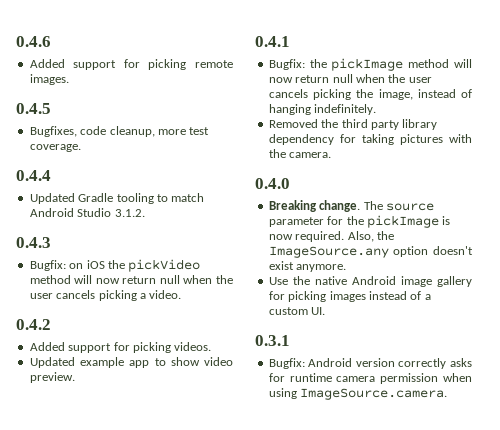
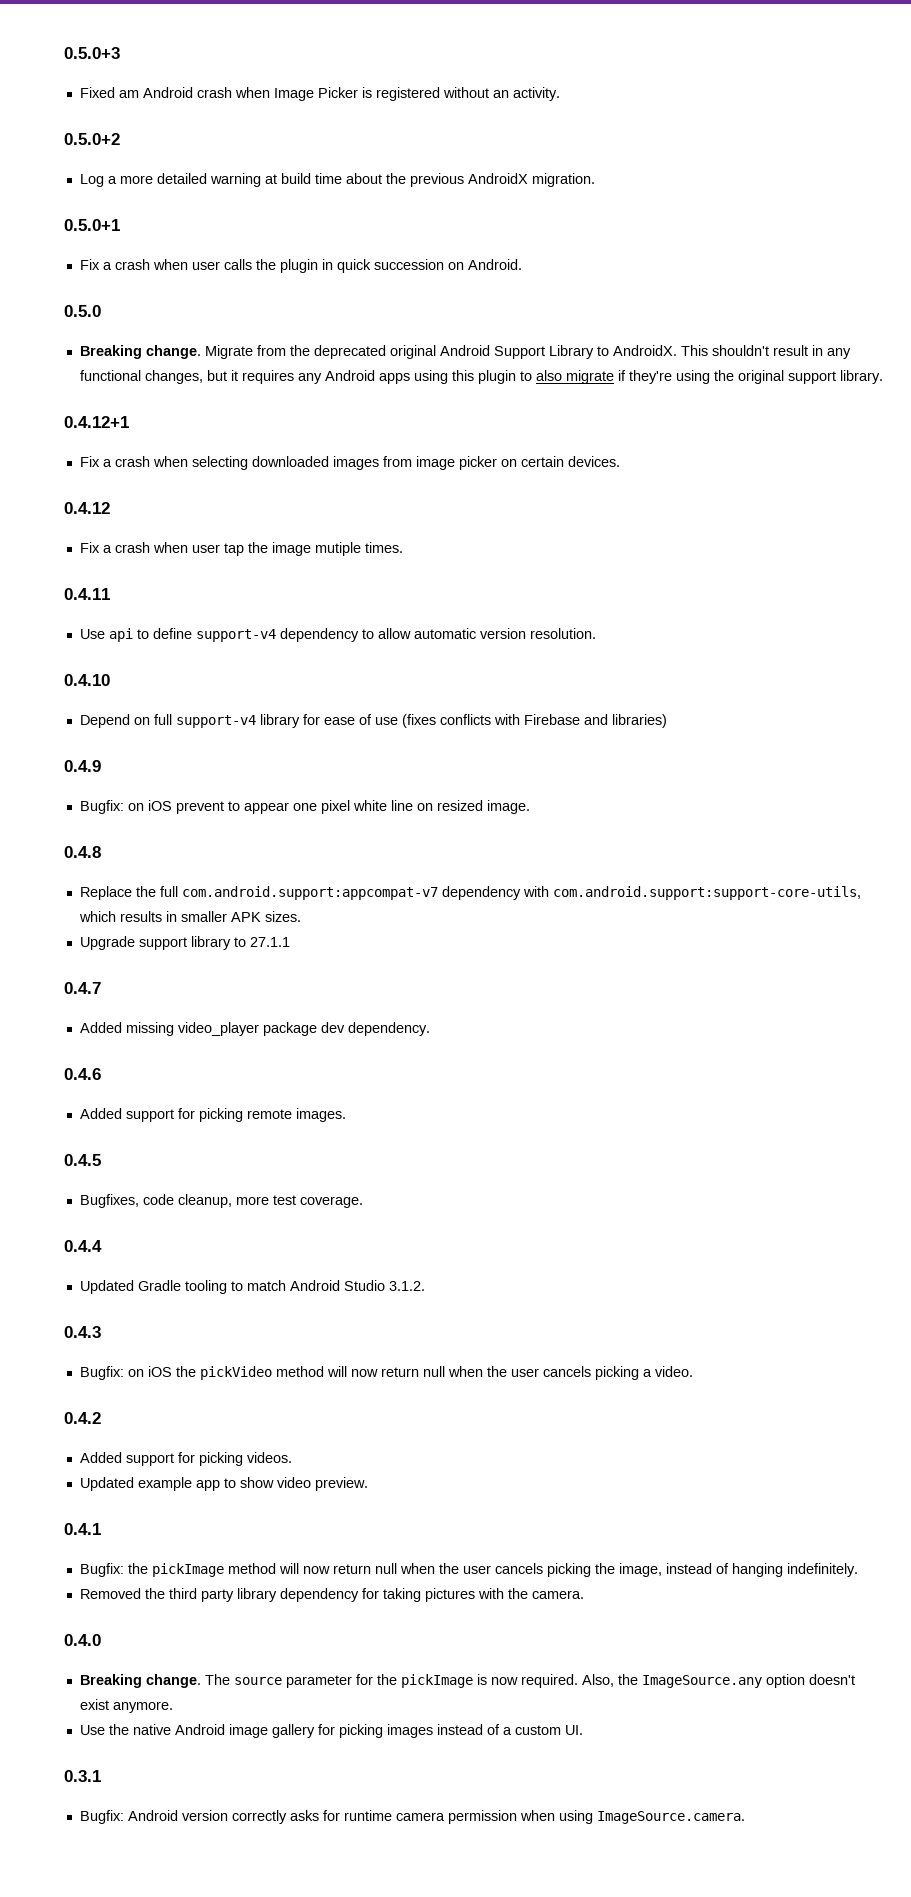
(16, 41) none -> [64,47,120,59] [79,87,560,101] [64,133,120,145] [79,173,595,187] [64,219,120,231] [79,259,522,273] [64,305,101,317] [79,345,851,359] [79,370,883,384] [64,416,129,428] [79,456,620,470] [64,502,110,514] [79,542,403,556] [64,588,110,600] [79,628,596,642] [64,674,110,686] [79,714,667,728] [64,760,101,772] [79,800,530,814] [64,846,101,858] [79,886,861,900] [78,911,301,922] [79,936,290,950] [64,982,101,994] [79,1022,430,1036] 0.5.0+3 // Fixed am Android crash when Image Picker is registered without an activity. // 0.5.0+2 // Log a more detailed warning at build time about the previous AndroidX migration. // 0.5.0+1 // Fix a crash when user calls the plugin in quick succession on Android. // 0.5.0 // Breaking change. Migrate from the deprecated original Android Support Library to AndroidX. This shouldn't result in any functional changes, but it requires any Android apps using this plugin to also migrate if they're using the original support library. // 0.4.12+1 // Fix a crash when selecting downloaded images from image picker on certain devices. // 0.4.12 // Fix a crash when user tap the image mutiple times. // 0.4.11 // Use api to define support-v4 dependency to allow automatic version resolution. // 0.4.10 // Depend on full support-v4 library for ease of use (fixes conflicts with Firebase and libraries) // 0.4.9 // Bugfix: on iOS prevent to appear one pixel white line on resized image. // 0.4.8 // Replace the full com.android.support:appcompat-v7 dependency with com.android.support:support-core-utils, which results in smaller APK sizes. // Upgrade support library to 27.1.1 // 0.4.7 // Added missing video_player package dev dependency. //

